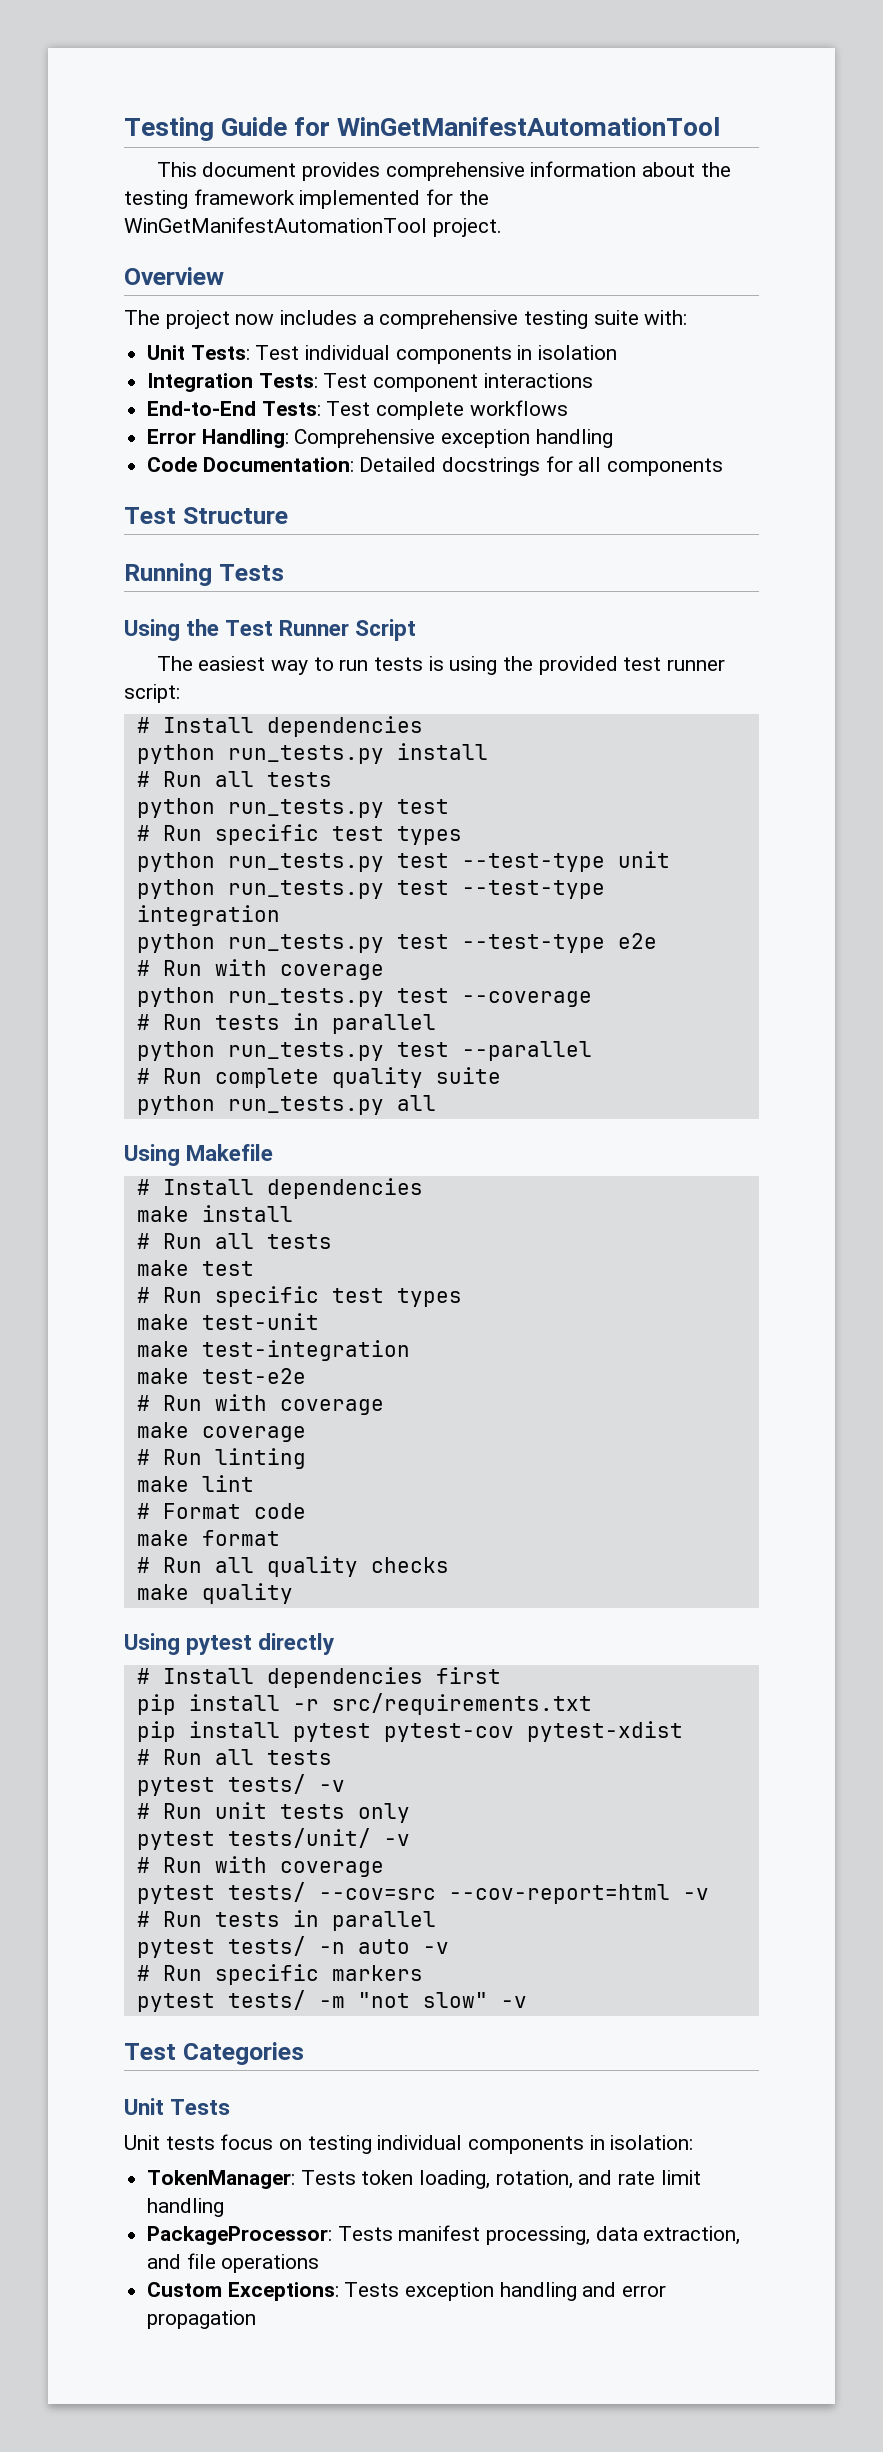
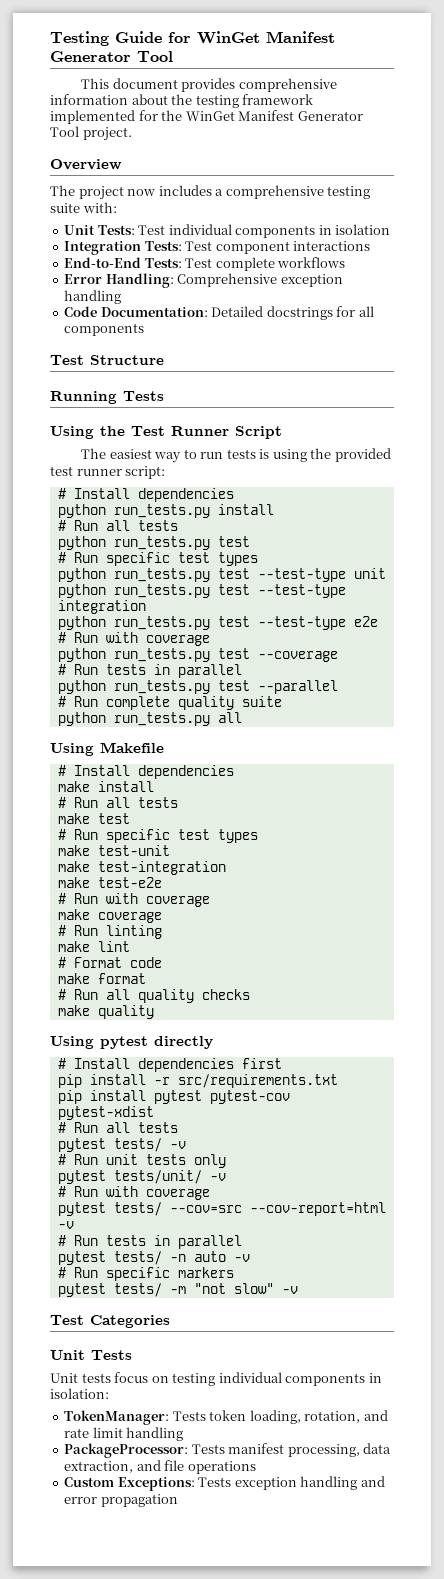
[337,117,721,136] WinGetManifestAutomationTool -> [197,31,335,44] [50,51,173,62] WinGet Manifest Generator Tool
[124,217,427,233] WinGetManifestAutomationTool -> [185,110,363,121] [50,126,79,137] WinGet Manifest Generator Tool

